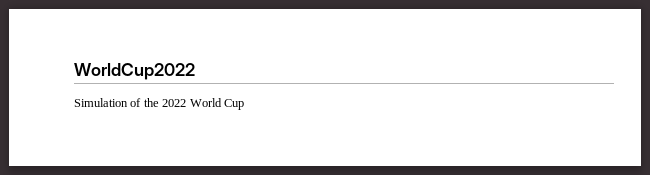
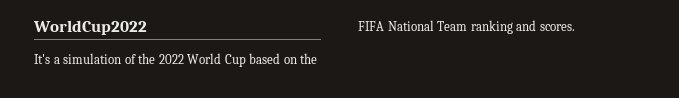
[74,98,128,107] Simulation -> [34,53,122,64] It's a simulation
(244, 104) none -> [249,53,318,64] [358,20,575,34] based on the FIFA National Team ranking and scores.

